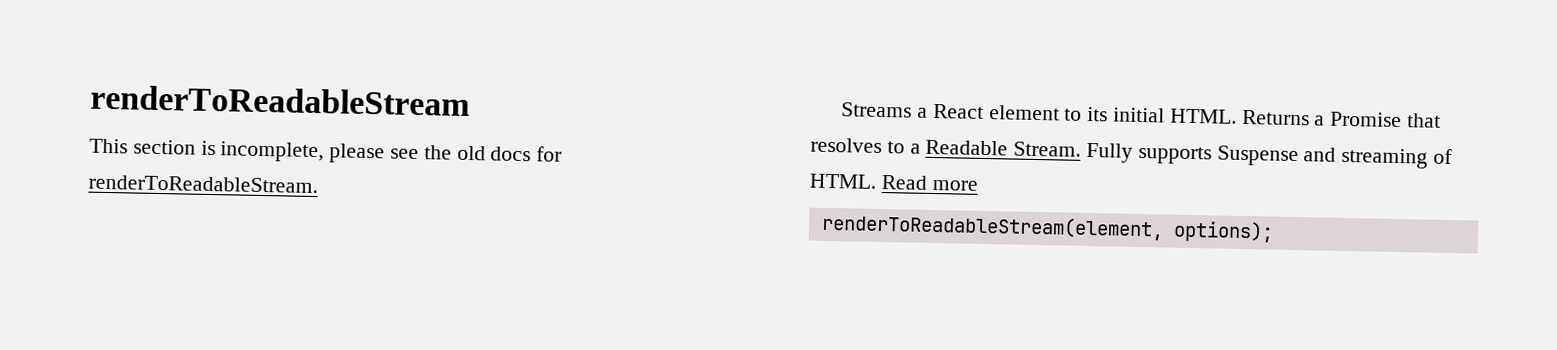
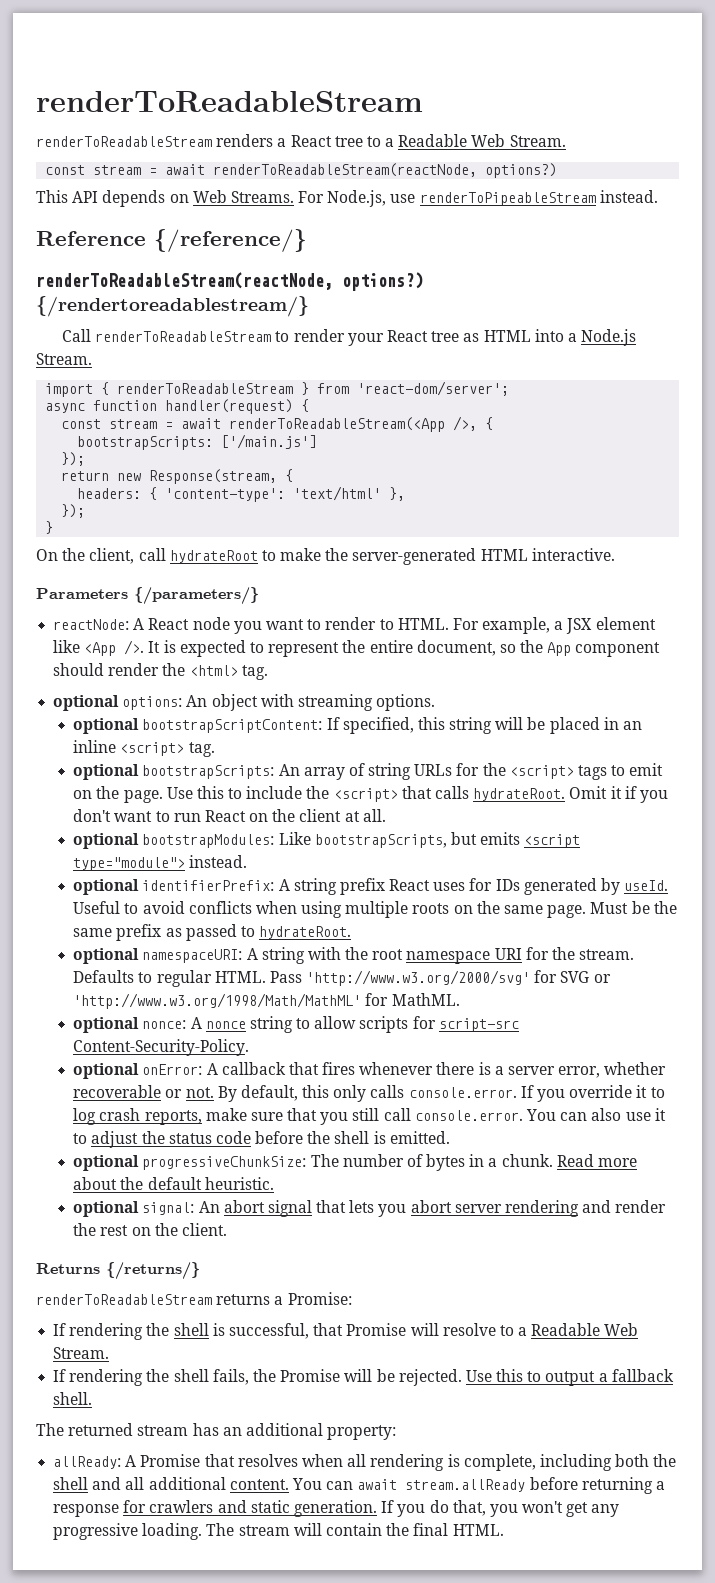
[89,138,563,164] [88,174,318,194] [841,102,1442,128] [810,137,1454,169] [809,173,978,191] [820,213,1274,243] This section is incomplete, please see the old docs for renderToReadableStream. // Streams a React element to its initial HTML. Returns a Promise that resolves to a Readable Stream. Fully supports Suspense and streaming of HTML. Read more // renderToReadableStream(element, options); -> [36,134,566,147] [45,163,558,178] [36,190,658,207] [36,229,307,252] [36,272,423,291] [36,296,309,317] [62,329,637,346] [36,353,92,365] [45,381,510,397] [45,399,310,414] [61,416,494,432] [77,434,318,450] [61,452,86,466] [61,469,294,484] [77,486,406,502] [61,504,86,518] [45,521,54,534] [36,548,615,565] [36,587,259,605] [53,617,656,634] [53,640,661,657] [53,663,268,680] [53,694,436,711] [73,717,643,734] [73,740,215,757] [73,763,664,780] [73,786,668,803] [73,809,386,822] [73,832,581,849] [73,855,248,871] [73,878,669,895] [73,901,677,918] [73,924,352,941] [73,947,635,964] [73,970,611,987] [73,993,460,1009] [73,1016,519,1033] [73,1039,250,1056] [73,1062,667,1079] [73,1085,665,1102] [73,1108,666,1125] [73,1131,450,1148] [73,1154,638,1171] [73,1177,274,1190] [73,1200,667,1217] [73,1223,227,1236] [36,1262,200,1280] [36,1292,352,1305] [53,1323,639,1340] [53,1347,110,1359] [53,1369,674,1386] [53,1392,93,1405] [36,1423,397,1440] [53,1454,677,1471] [53,1477,665,1494] [53,1500,620,1517] [53,1523,504,1540] renderToReadableStream renders a React tree to a Readable Web Stream. // const stream = await renderToReadableStream(reactNode, options?) // This API depends on Web Streams. For Node.js, use renderToPipeableStream instead. // Reference {/reference/} // renderToReadableStream(reactNode, options?) {/rendertoreadablestream/} // Call renderToReadableStream to render your React tree as HTML into a Node.js Stream. // import { renderToReadableStream } from 'react-dom/server'; // async function handler(request) { // const stream = await renderToReadableStream(<App />, { // bootstrapScripts: ['/main.js'] // }); // return new Response(stream, { // headers: { 'content-type': 'text/html' }, // }); // } // On the client, call hydrateRoot to make the server-generated HTML interactive. // Parameters {/parameters/} // reactNode: A React node you want to render to HTML. For example, a JSX element like <App />. It is expected to represent the entire document, so the App component should render the <html> tag. // optional options: An object with streaming options. // optional bootstrapScriptContent: If specified, this string will be placed in an inline <script> tag. // optional bootstrapScripts: An array of string URLs for the <script> tags to emit on the page. Use this to include the <script> that calls hydrateRoot. Omit it if you don't want to run React on the client at all. // optional bootstrapModules: Like bootstrapScripts, but emits <script type="module"> instead. // optional identifierPrefix: A string prefix React uses for IDs generated by useId. Useful to avoid conflicts when using multiple roots on the same page. Must be the same prefix as passed to hydrateRoot. // optional namespaceURI: A string with the root namespace URI for the stream. Defaults to regular HTML. Pass 'http://www.w3.org/2000/svg' for SVG or 'http://www.w3.org/1998/Math/MathML' for MathML. // optional nonce: A nonce string to allow scripts for script-src Content-Security-Policy. // optional onError: A callback that fires whenever there is a server error, whether recoverable or not. By default, this only calls console.error. If you override it to log crash reports, make sure that you still call console.error. You can also use it to adjust the status code before the shell is emitted. // optional progressiveChunkSize: The number of bytes in a chunk. Read more about the default heuristic. // optional signal: An abort signal that lets you abort server rendering and render the rest on the client. // Returns {/returns/} // renderToReadableStream returns a Promise: // If rendering the shell is successful, that Promise will resolve to a Readable Web Stream. // If rendering the shell fails, the Promise will be rejected. Use this to output a fallback shell. // The returned stream has an additional property: // allReady: A Promise that resolves when all rendering is complete, including both the shell and all additional content. You can await stream.allReady before returning a response for crawlers and static generation. If you do that, you won't get any progressive loading. The stream will contain the final HTML.

